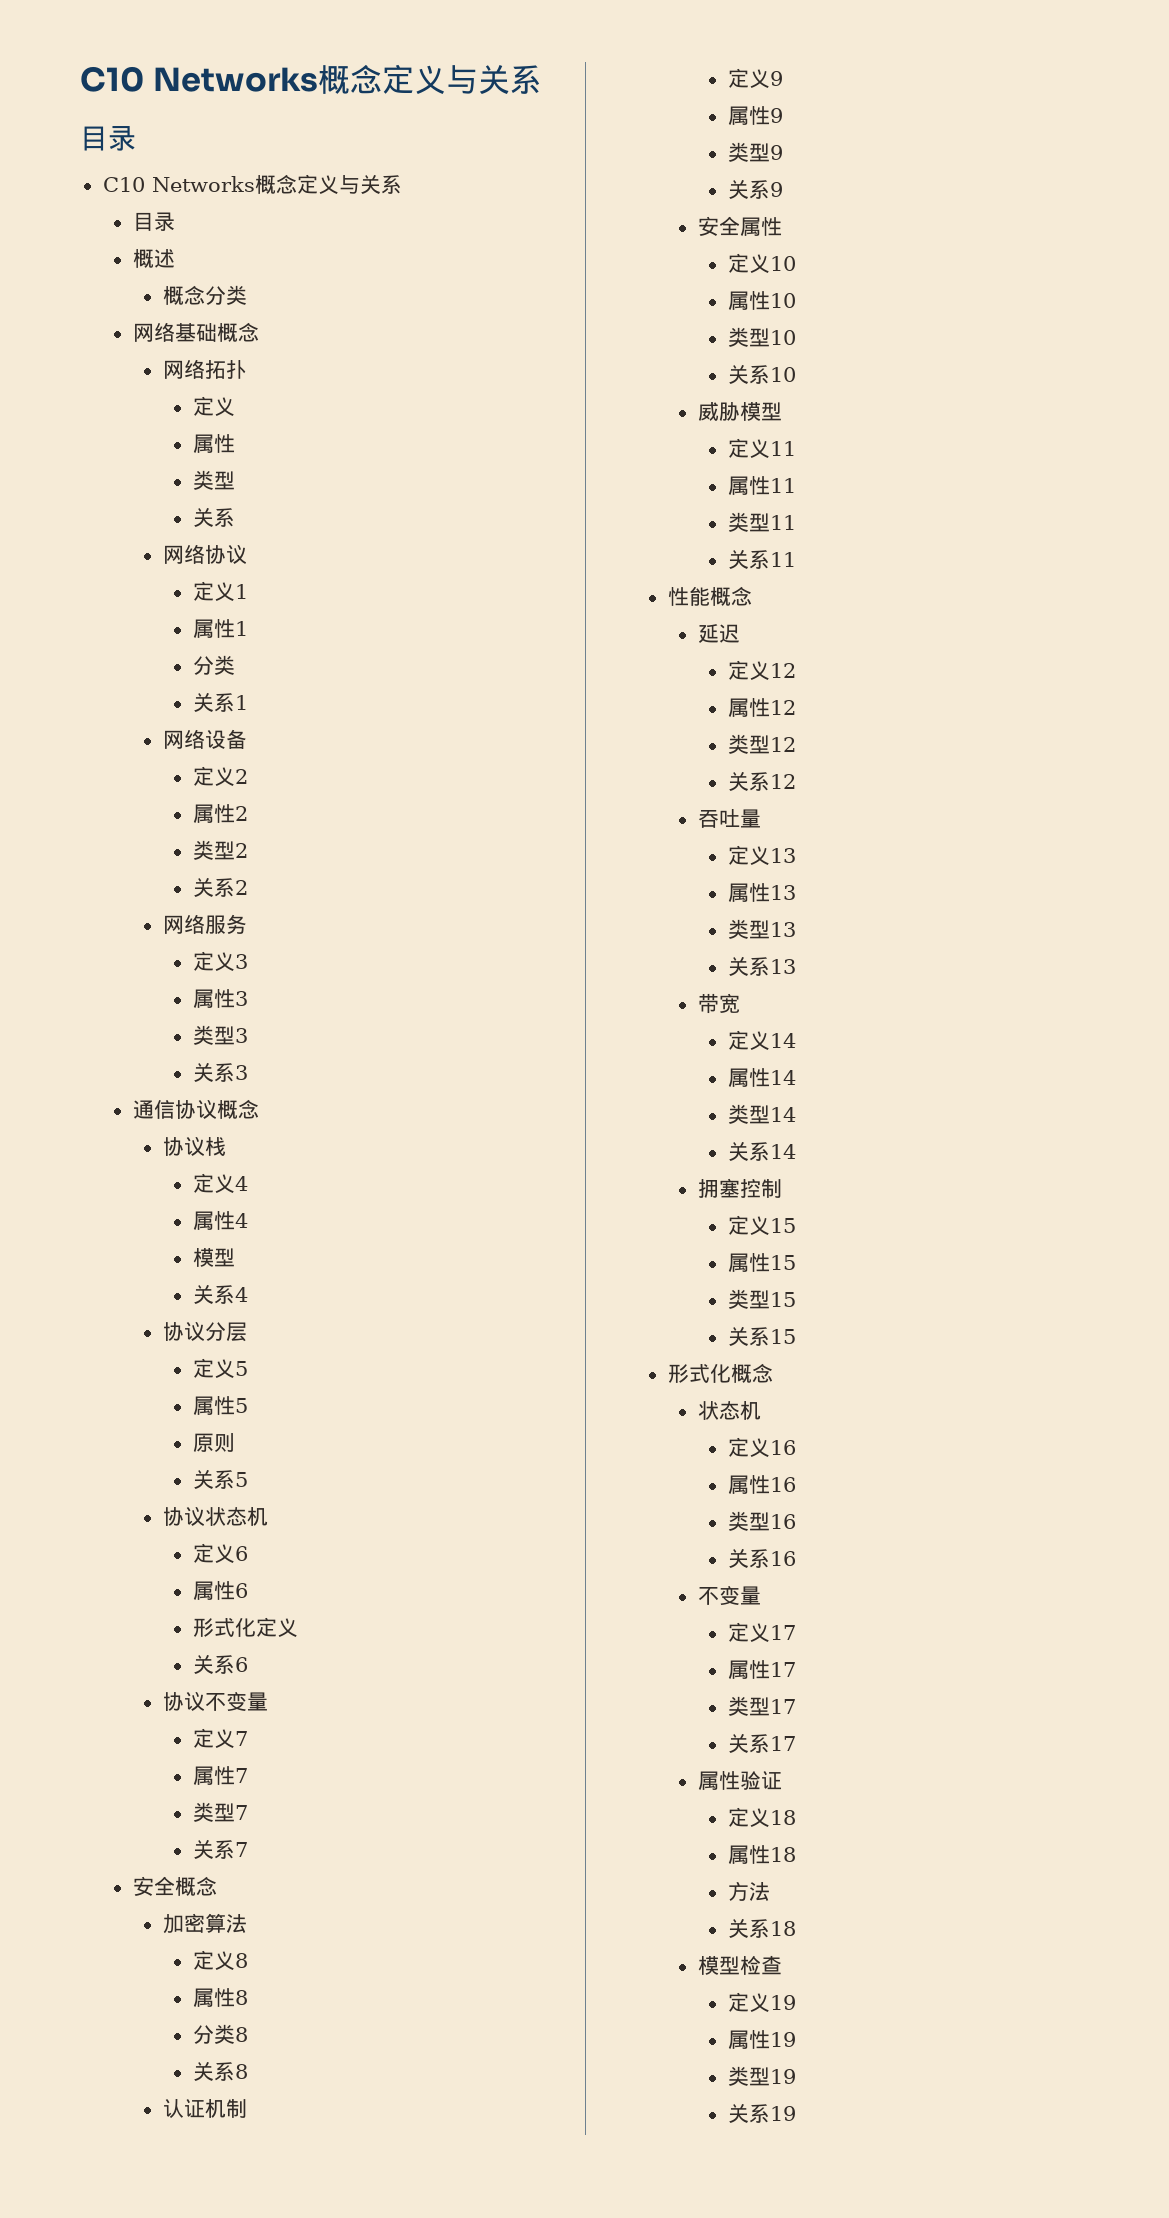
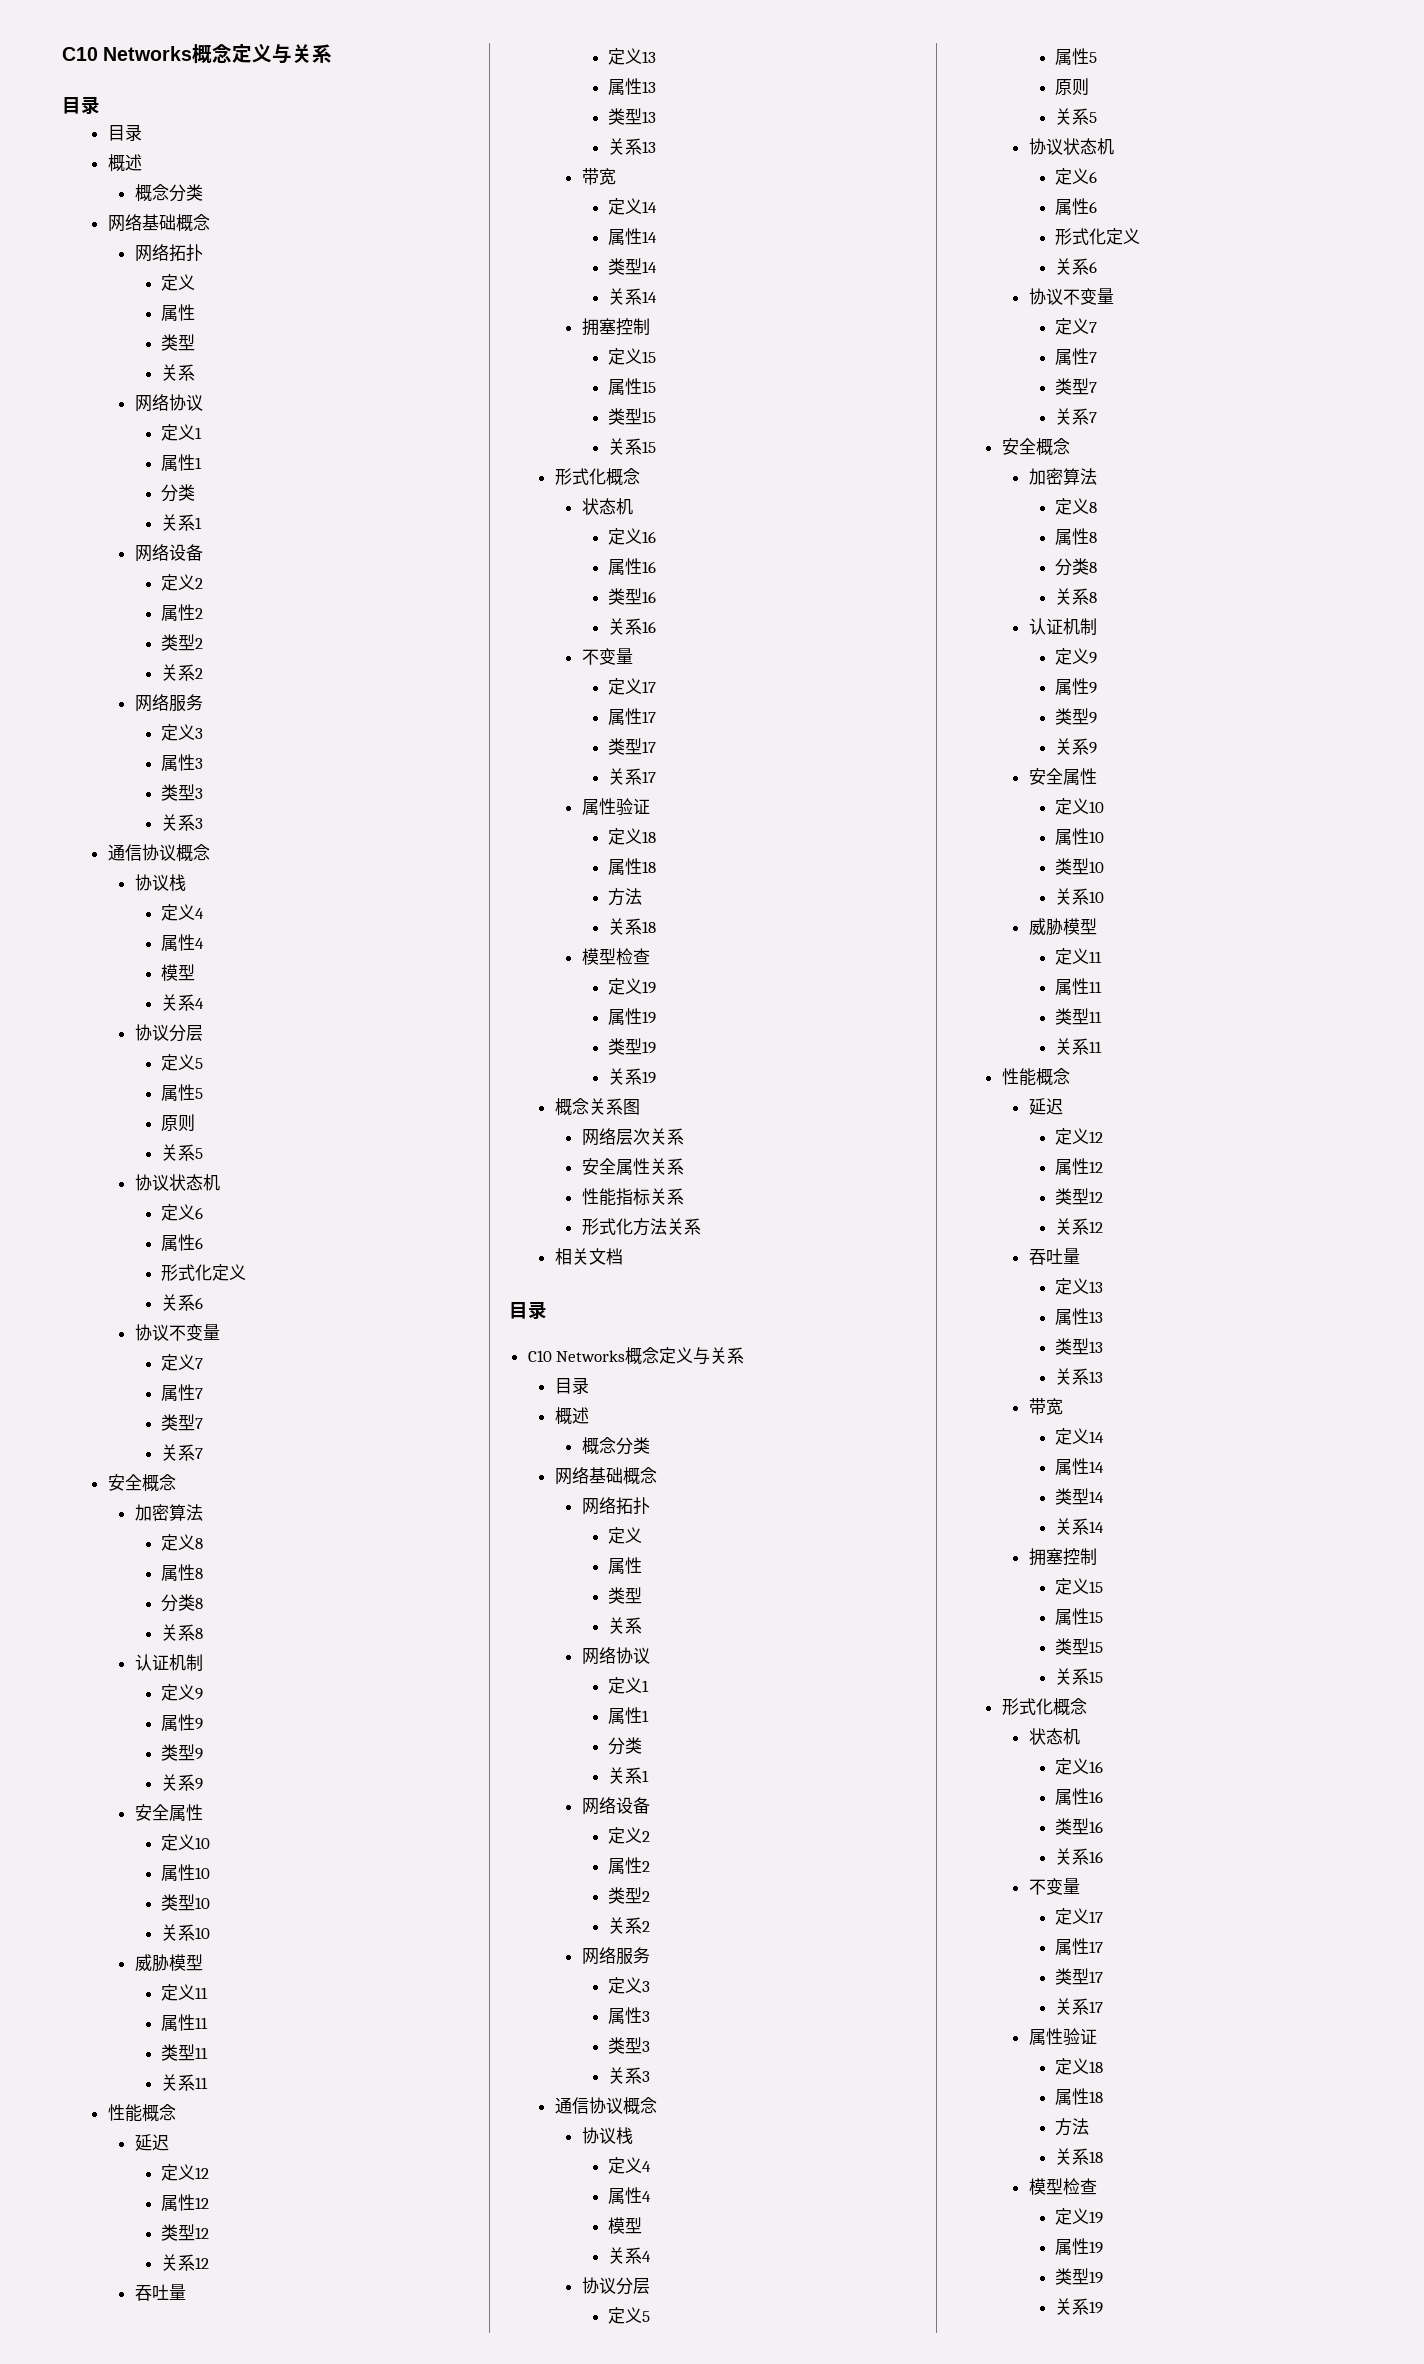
[80,64,542,94] [80,126,136,151] C10 Networks概念定义与关系 // 目录 -> [62,44,333,64] [62,96,100,115] [107,124,142,141] [107,154,142,172] [134,184,203,202] [107,214,210,232] [134,244,203,262] [161,274,196,291] [161,304,196,321] [161,334,196,351] [161,364,196,381] [134,394,203,412] [161,424,203,441] [161,454,203,471] [161,484,196,502] [161,514,203,531] [134,544,203,562] [161,574,204,591] [161,604,204,621] [161,634,204,651] [161,664,204,681] [134,694,203,712] [161,724,204,741] [161,754,204,771] [161,784,204,801] [161,814,204,831] [107,844,210,862] [134,874,186,891] [161,904,205,921] [161,934,205,951] [161,964,196,981] [161,994,205,1011] [134,1024,203,1042] [161,1054,204,1071] [161,1084,204,1101] [161,1114,196,1132] [161,1144,204,1161] [134,1174,220,1191] [161,1204,204,1221] [161,1234,204,1251] [161,1264,247,1281] [161,1294,204,1311] [134,1324,220,1341] [161,1354,204,1371] [161,1384,204,1401] [161,1414,204,1431] [161,1444,204,1461] [107,1474,176,1492] [134,1504,203,1521] [161,1534,204,1551] [161,1564,204,1581] [161,1594,204,1612] [161,1624,204,1641] [134,1654,203,1671] [161,1684,204,1701] [161,1714,204,1731] [161,1744,204,1761] [161,1774,204,1791] [134,1804,203,1821] [161,1834,211,1851] [161,1864,211,1881] [161,1894,211,1911] [161,1924,211,1941] [134,1954,203,1972] [161,1984,209,2001] [161,2014,209,2031] [161,2044,209,2061] [161,2074,209,2091] [107,2104,176,2122] [134,2134,169,2151] [161,2164,210,2181] [161,2194,210,2211] [161,2224,210,2241] [161,2254,210,2271] [134,2284,186,2301] [608,48,657,65] [608,78,657,95] [608,108,657,125] [608,138,657,155] [581,168,616,185] [608,198,658,215] [608,228,658,245] [608,258,658,275] [608,288,658,305] [581,318,650,336] [608,348,657,365] [608,378,657,395] [608,408,657,425] [608,438,657,455] [554,468,640,486] [581,498,633,515] [608,528,657,545] [608,558,657,575] [608,588,657,605] [608,618,657,635] [581,648,633,665] [608,678,657,695] [608,708,657,725] [608,738,657,755] [608,768,657,785] [581,798,650,816] [608,828,657,845] [608,858,657,875] [608,888,643,906] [608,918,657,935] [581,948,650,965] [608,978,657,995] [608,1008,657,1025] [608,1038,657,1055] [608,1068,657,1085] [554,1098,640,1116] [581,1128,684,1146] [581,1158,684,1175] [581,1188,684,1206] [581,1218,701,1236] [554,1248,623,1265] [509,1301,547,1320] C10 Networks概念定义与关系 // 目录 // 目录 // 概述 // 概念分类 // 网络基础概念 // 网络拓扑 // 定义 // 属性 // 类型 // 关系 // 网络协议 // 定义1 // 属性1 // 分类 // 关系1 // 网络设备 // 定义2 // 属性2 // 类型2 // 关系2 // 网络服务 // 定义3 // 属性3 // 类型3 // 关系3 // 通信协议概念 // 协议栈 // 定义4 // 属性4 // 模型 // 关系4 // 协议分层 // 定义5 // 属性5 // 原则 // 关系5 // 协议状态机 // 定义6 // 属性6 // 形式化定义 // 关系6 // 协议不变量 // 定义7 // 属性7 // 类型7 // 关系7 // 安全概念 // 加密算法 // 定义8 // 属性8 // 分类8 // 关系8 // 认证机制 // 定义9 // 属性9 // 类型9 // 关系9 // 安全属性 // 定义10 // 属性10 // 类型10 // 关系10 // 威胁模型 // 定义11 // 属性11 // 类型11 // 关系11 // 性能概念 // 延迟 // 定义12 // 属性12 // 类型12 // 关系12 // 吞吐量 // 定义13 // 属性13 // 类型13 // 关系13 // 带宽 // 定义14 // 属性14 // 类型14 // 关系14 // 拥塞控制 // 定义15 // 属性15 // 类型15 // 关系15 // 形式化概念 // 状态机 // 定义16 // 属性16 // 类型16 // 关系16 // 不变量 // 定义17 // 属性17 // 类型17 // 关系17 // 属性验证 // 定义18 // 属性18 // 方法 // 关系18 // 模型检查 // 定义19 // 属性19 // 类型19 // 关系19 // 概念关系图 // 网络层次关系 // 安全属性关系 // 性能指标关系 // 形式化方法关系 // 相关文档 // 目录

